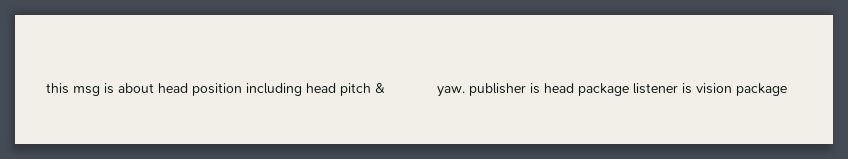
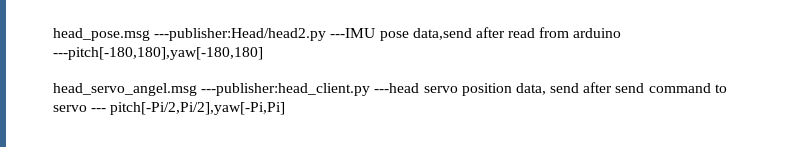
[46,83,787,97] this msg is about head position including head pitch & yaw. publisher is head package listener is vision package -> [53,27,622,41] [53,47,263,60] [53,82,727,96] [53,102,286,115] head_pose.msg ---publisher:Head/head2.py ---IMU pose data,send after read from arduino ---pitch[-180,180],yaw[-180,180] // head_servo_angel.msg ---publisher:head_client.py ---head servo position data, send after send command to servo --- pitch[-Pi/2,Pi/2],yaw[-Pi,Pi]

